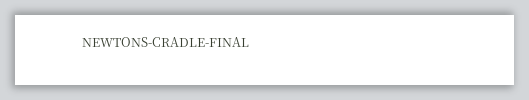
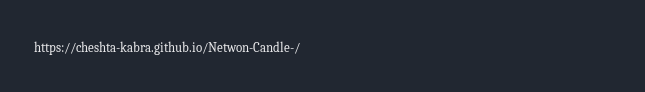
[82,37,249,47] NEWTONS-CRADLE-FINAL -> [34,41,300,55] https://cheshta-kabra.github.io/Netwon-Candle-/

